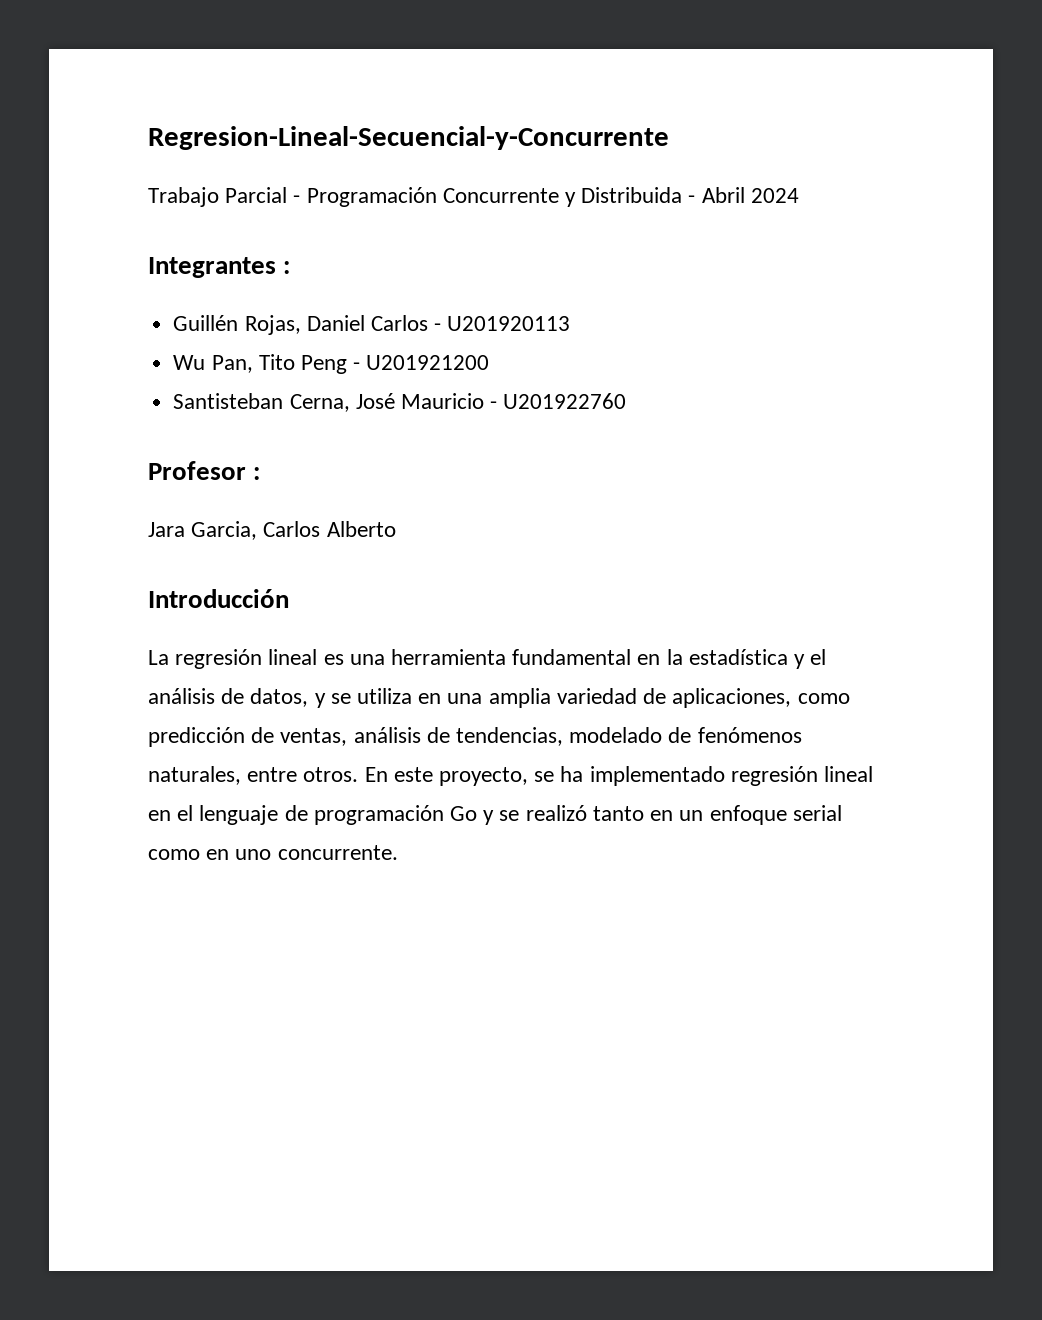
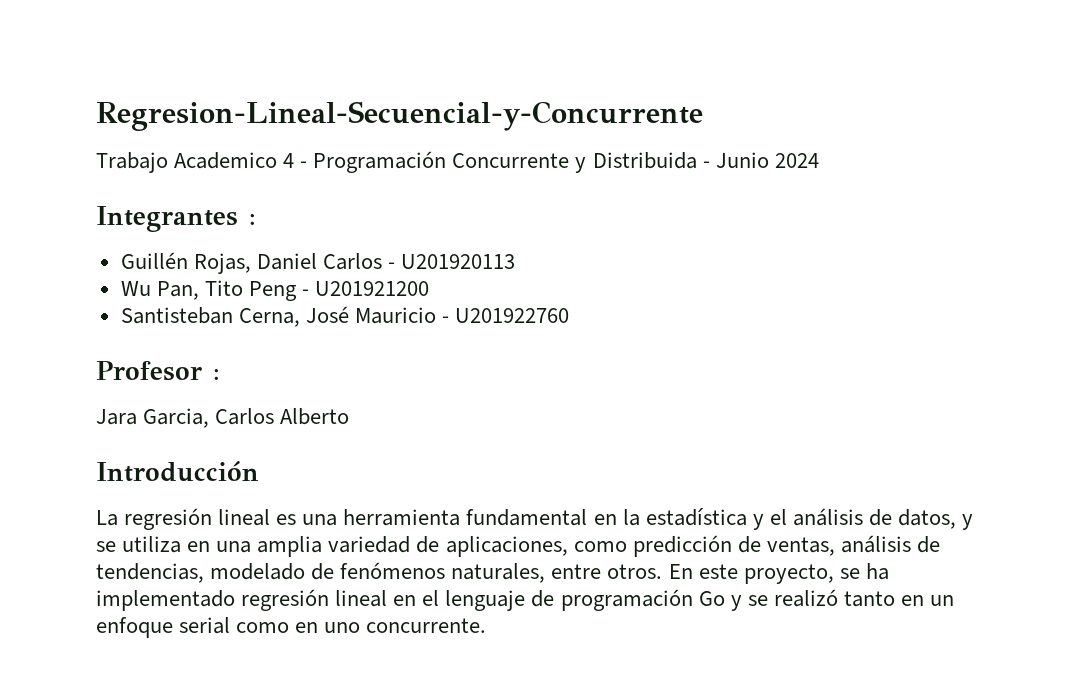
[225,187,288,203] Parcial -> [174,152,295,169] Academico 4
[701,187,745,203] Abril -> [715,152,769,168] Junio

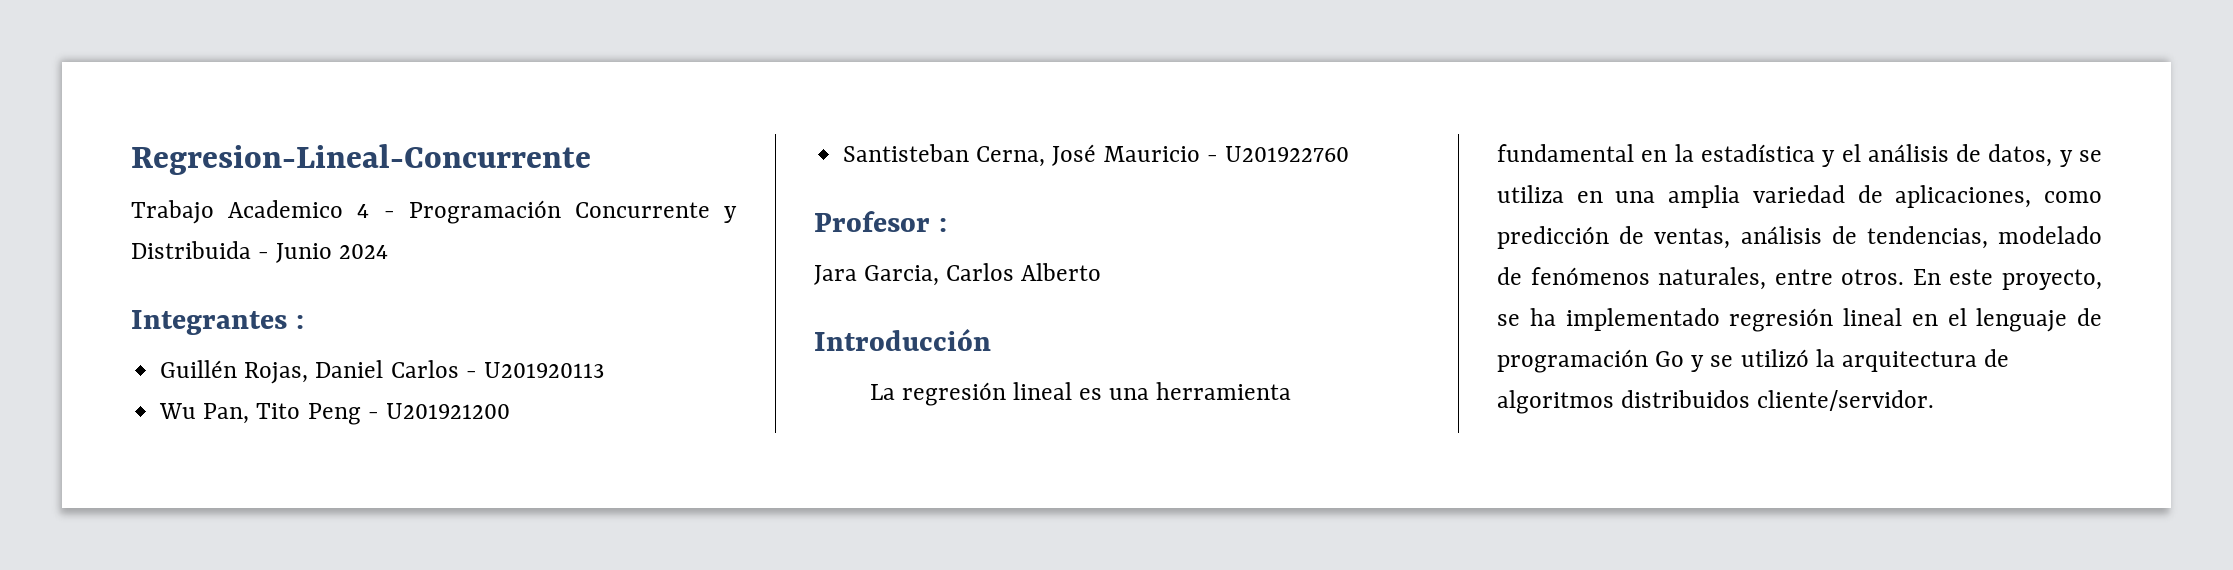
[96,101,703,131] Regresion-Lineal-Secuencial-y-Concurrente -> [131,144,591,175] Regresion-Lineal-Concurrente
[773,589,955,607] [96,617,487,638] realizó tanto en un enfoque serial como en uno concurrente. -> [1740,349,2010,372] [1497,390,1935,414] utilizó la arquitectura de algoritmos distribuidos cliente/servidor.

